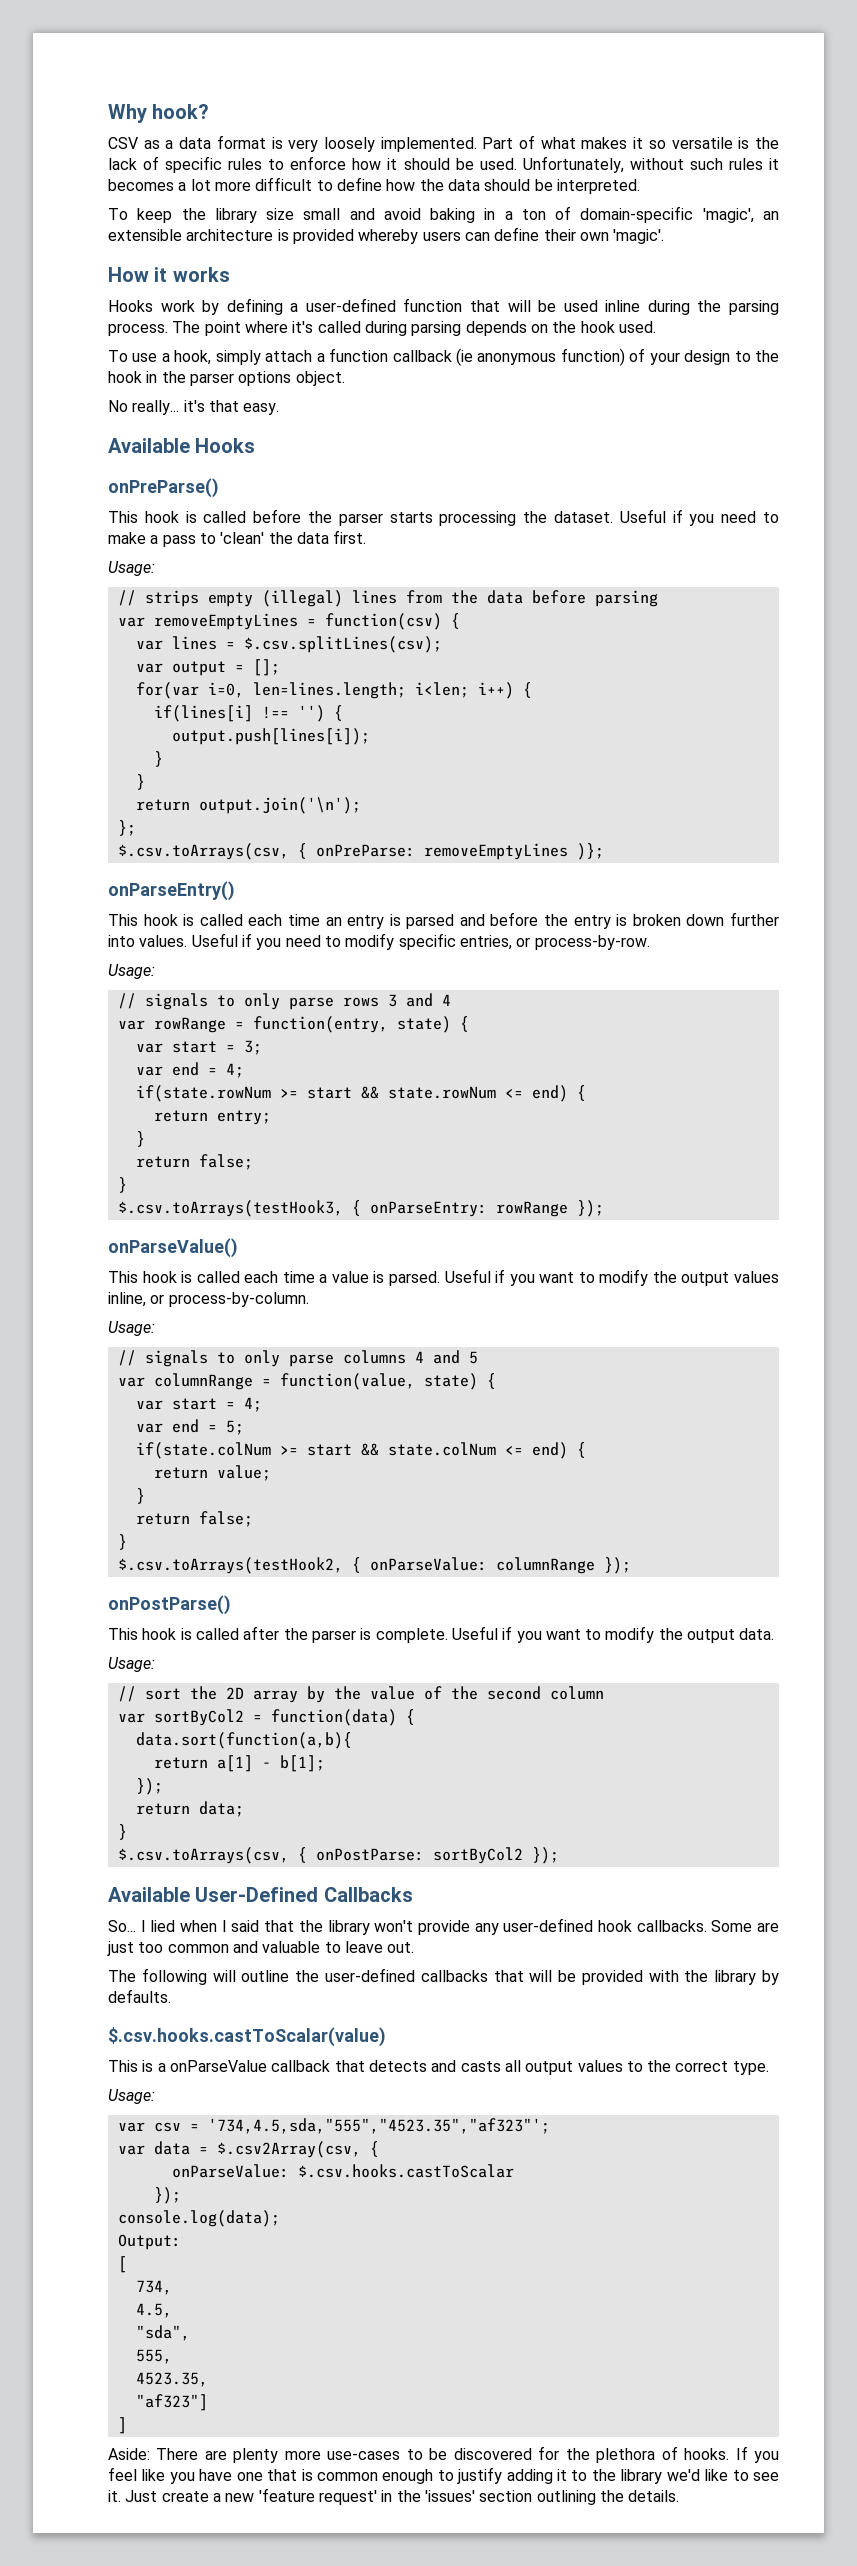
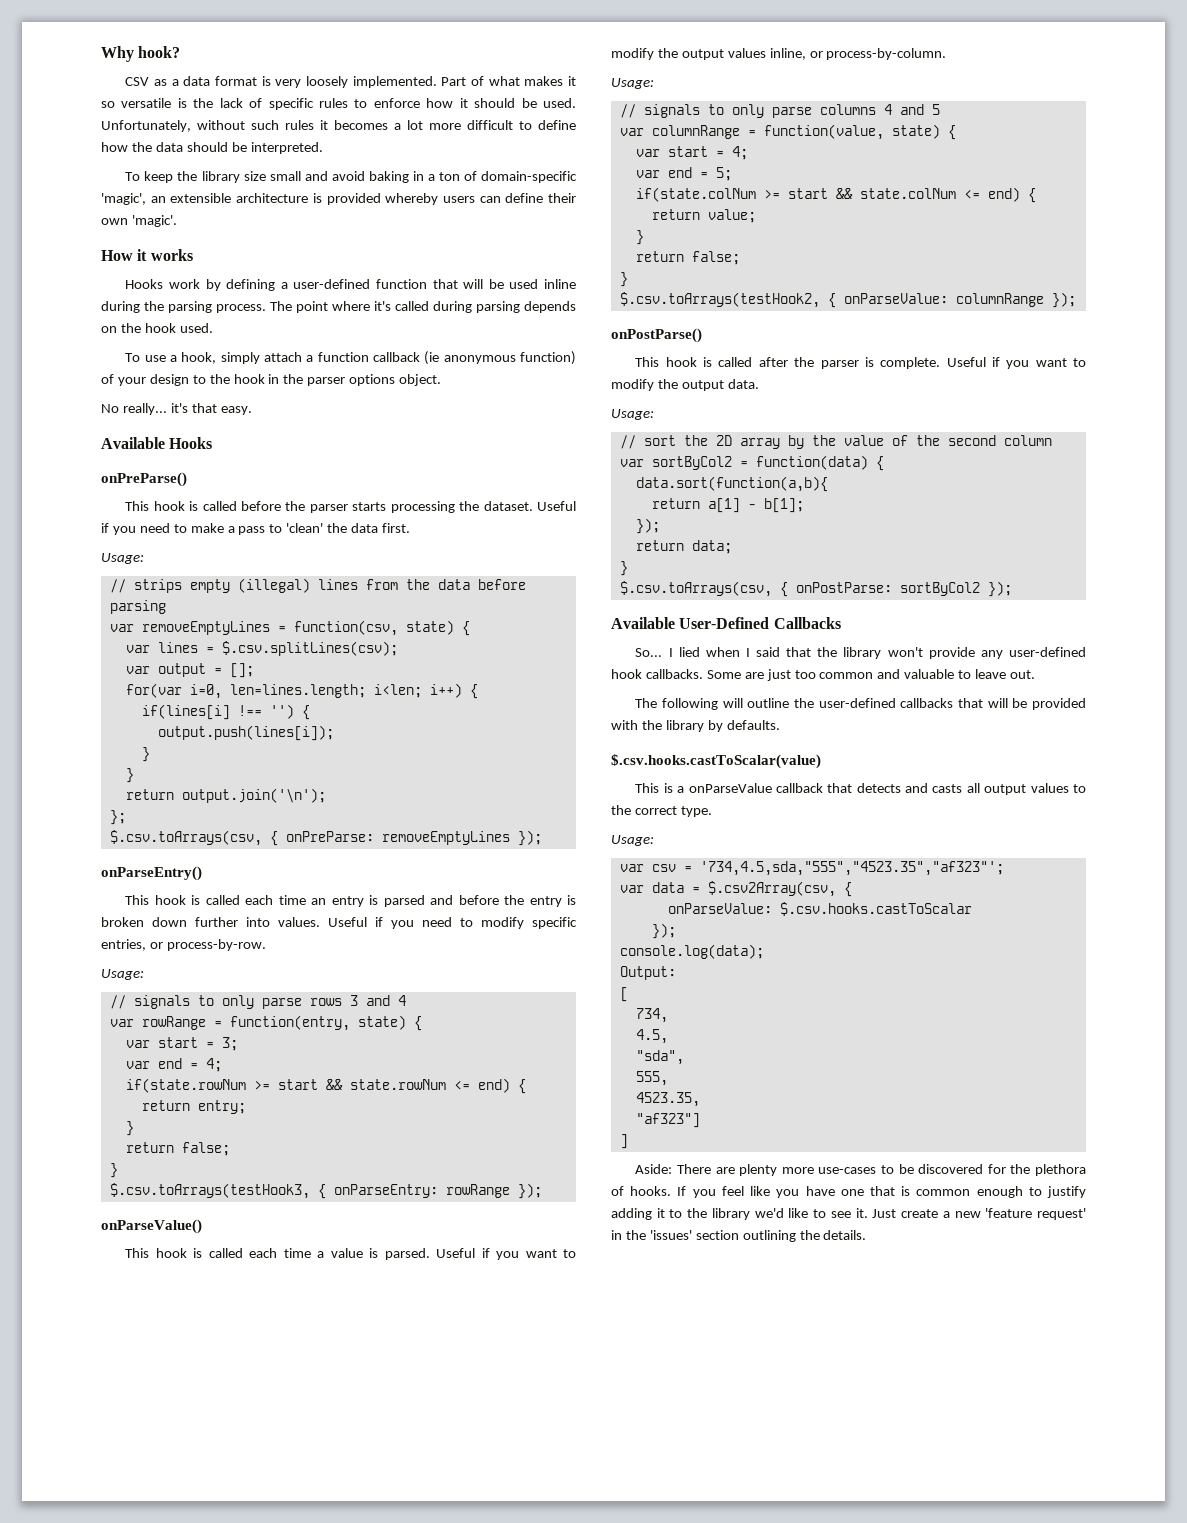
[324,613,442,630] function(csv) -> [293,620,454,636] function(csv, state)
[171,728,370,745] output.push[lines[i]); -> [157,725,334,741] output.push(lines[i]);
[576,843,604,860] )}; -> [517,830,542,846] });

